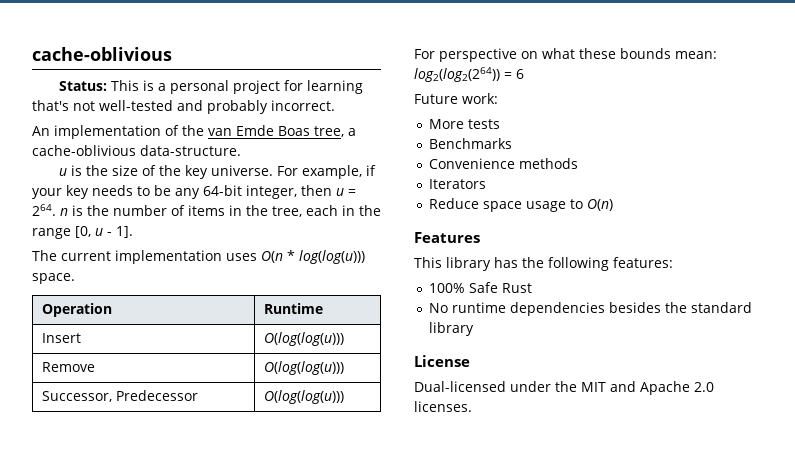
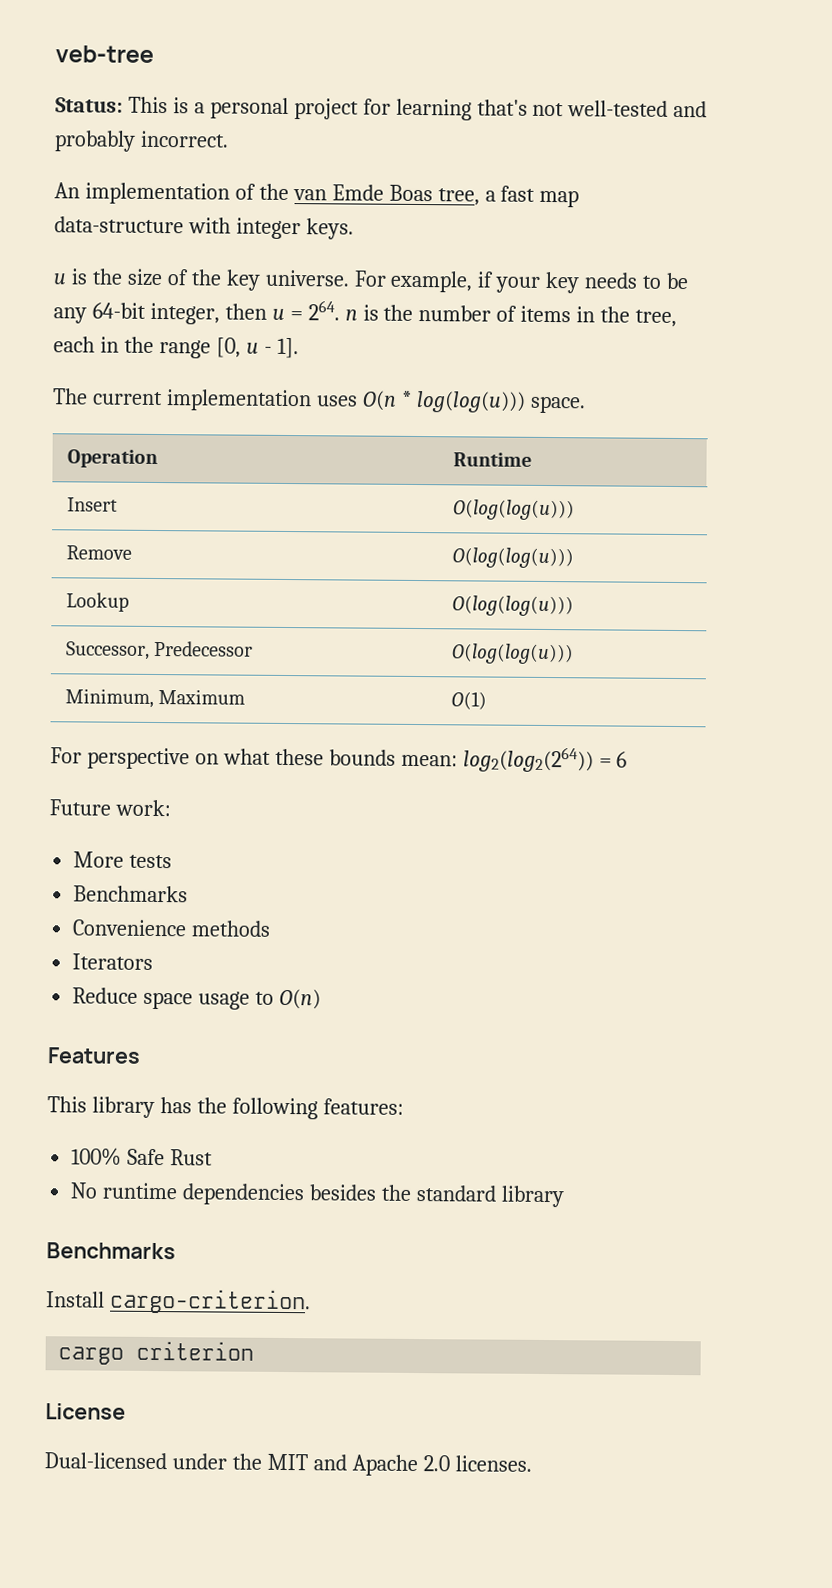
[32,47,172,61] cache-oblivious -> [55,45,154,63] veb-tree
[32,145,241,156] cache-oblivious data-structure. -> [500,185,580,208] [54,216,354,240] fast map data-structure with integer keys.
(344, 368) none -> [65,592,129,612] [451,595,574,617] // Lookup | O(log(log(u)))
(344, 397) none -> [64,688,245,708] [450,691,487,710] // Minimum, Maximum | O(1)
(475, 329) none -> [46,1242,176,1260] [46,1288,311,1315] [58,1340,255,1365] // Benchmarks // Install cargo-criterion. // cargo criterion

